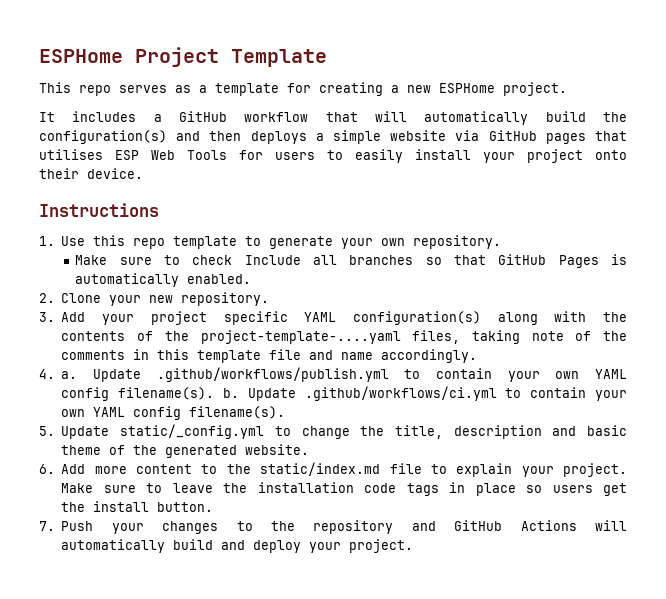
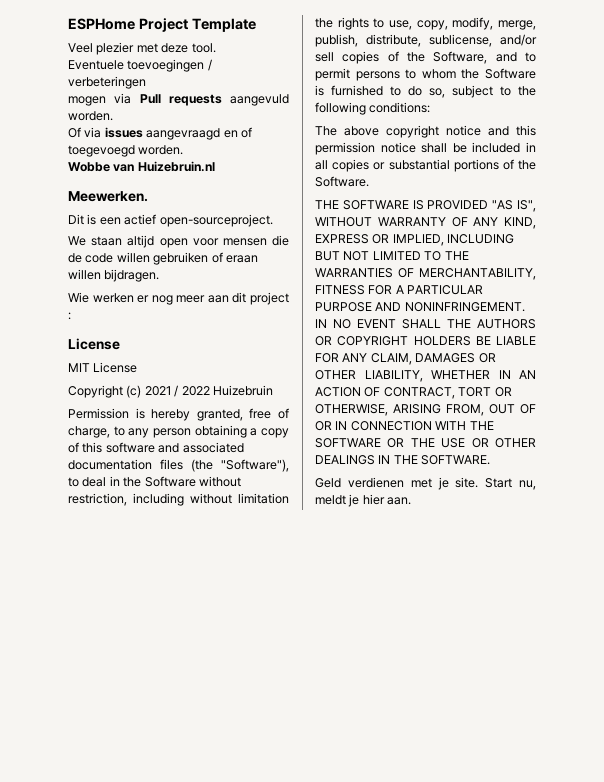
[39,82,567,96] [39,111,627,125] [39,130,627,144] [39,149,627,163] [39,168,143,179] [39,203,159,217] [39,235,502,249] [75,254,628,268] [75,273,252,287] [39,292,270,306] [39,311,628,325] [61,330,628,344] [61,349,478,363] [39,367,627,382] [61,386,627,401] [61,406,286,420] [39,424,628,439] [61,444,310,458] [39,462,627,477] [61,482,627,496] [61,501,214,512] [39,520,628,534] [61,539,414,553] This repo serves as a template for creating a new ESPHome project. // It includes a GitHub workflow that will automatically build the configuration(s) and then deploys a simple website via GitHub pages that utilises ESP Web Tools for users to easily install your project onto their device. // Instructions // 1. Use this repo template to generate your own repository. // Make sure to check Include all branches so that GitHub Pages is automatically enabled. // 2. Clone your new repository. // 3. Add your project specific YAML configuration(s) along with the contents of the project-template-....yaml files, taking note of the comments in this template file and name accordingly. // 4. a. Update .github/workflows/publish.yml to contain your own YAML config filename(s). b. Update .github/workflows/ci.yml to contain your own YAML config filename(s). // 5. Update static/_config.yml to change the title, description and basic theme of the generated website. // 6. Add more content to the static/index.md file to explain your project. Make sure to leave the installation code tags in place so users get the install button. // 7. Push your changes to the repository and GitHub Actions will automatically build and deploy your project. -> [68,42,216,55] [68,59,212,72] [68,76,146,89] [68,93,289,106] [68,111,113,121] [68,127,252,140] [68,145,184,157] [68,161,215,172] [68,191,148,202] [68,214,273,227] [68,235,289,248] [68,252,258,265] [68,269,160,282] [68,292,289,305] [68,312,71,320] [68,338,120,350] [68,362,138,373] [68,385,273,398] [68,408,289,421] [68,425,289,438] [68,442,244,453] [68,459,289,472] [68,476,241,487] [68,493,289,506] [315,17,536,30] [315,34,537,47] [315,51,536,64] [315,68,536,81] [315,85,536,98] [315,102,431,115] [315,125,536,138] [315,142,536,155] [315,159,536,172] [315,176,369,187] [315,200,536,212] [315,217,536,229] [315,234,515,246] [315,251,469,261] [315,268,536,280] [315,285,484,295] [315,302,525,312] [315,319,536,329] [315,336,536,346] [315,353,496,365] [315,370,536,382] [315,387,512,399] [315,404,536,416] [315,421,494,431] [315,438,536,448] [315,455,491,465] [315,477,536,490] [315,494,412,507] Veel plezier met deze tool. // Eventuele toevoegingen / verbeteringen // mogen via Pull requests aangevuld worden. // Of via issues aangevraagd en of toegevoegd worden. // Wobbe van Huizebruin.nl // Meewerken. // Dit is een actief open-sourceproject. // We staan altijd open voor mensen die de code willen gebruiken of eraan willen bijdragen. // Wie werken er nog meer aan dit project : // License // MIT License // Copyright (c) 2021 / 2022 Huizebruin // Permission is hereby granted, free of charge, to any person obtaining a copy of this software and associated documentation files (the "Software"), to deal in the Software without restriction, including without limitation the rights to use, copy, modify, merge, publish, distribute, sublicense, and/or sell copies of the Software, and to permit persons to whom the Software is furnished to do so, subject to the following conditions: // The above copyright notice and this permission notice shall be included in all copies or substantial portions of the Software. // THE SOFTWARE IS PROVIDED "AS IS", WITHOUT WARRANTY OF ANY KIND, EXPRESS OR IMPLIED, INCLUDING BUT NOT LIMITED TO THE WARRANTIES OF MERCHANTABILITY, FITNESS FOR A PARTICULAR PURPOSE AND NONINFRINGEMENT. IN NO EVENT SHALL THE AUTHORS OR COPYRIGHT HOLDERS BE LIABLE FOR ANY CLAIM, DAMAGES OR OTHER LIABILITY, WHETHER IN AN ACTION OF CONTRACT, TORT OR OTHERWISE, ARISING FROM, OUT OF OR IN CONNECTION WITH THE SOFTWARE OR THE USE OR OTHER DEALINGS IN THE SOFTWARE. // Geld verdienen met je site. Start nu, meldt je hier aan.

